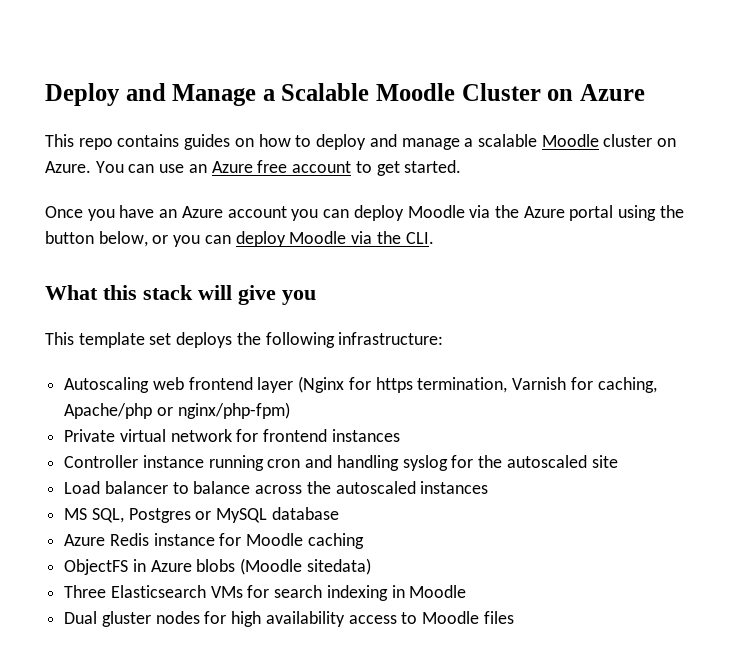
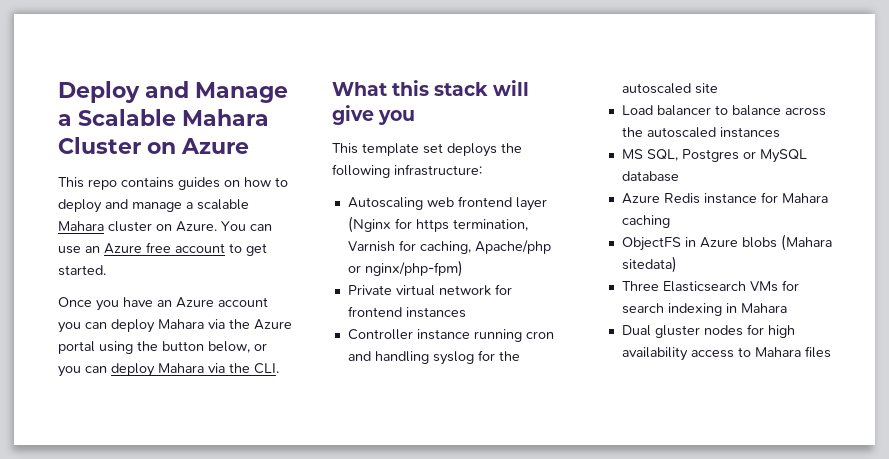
[376,83,456,101] Moodle -> [182,109,269,126] Mahara
[541,134,599,147] Moodle -> [58,221,104,231] Mahara
[407,205,465,218] Moodle -> [158,319,204,329] Mahara
[289,231,347,244] Moodle -> [158,363,204,373] Mahara
[246,533,304,546] Moodle -> [781,193,828,203] Mahara
[240,558,303,575] (Moodle -> [780,234,832,251] (Mahara
[409,585,467,598] Moodle -> [740,303,787,313] Mahara
[422,611,480,624] Moodle -> [754,347,801,357] Mahara

